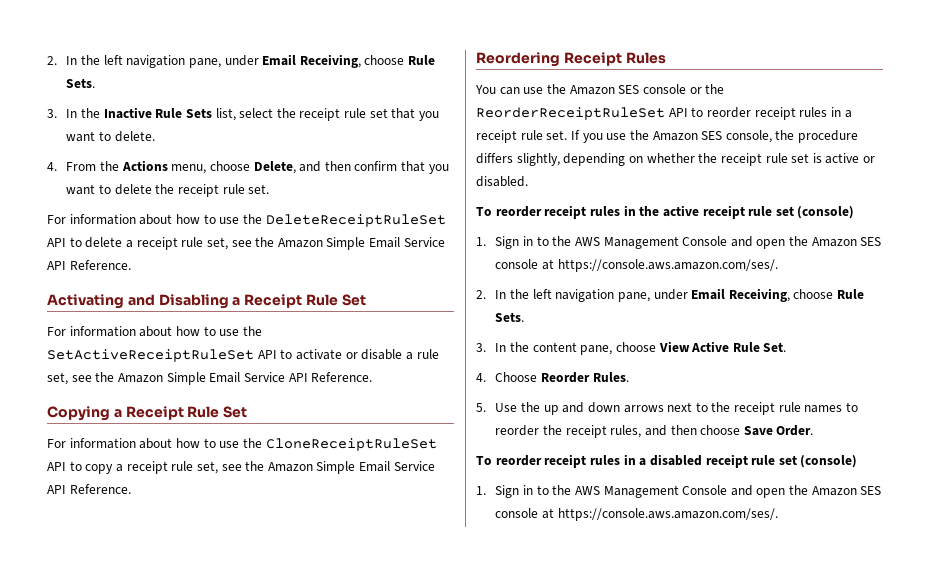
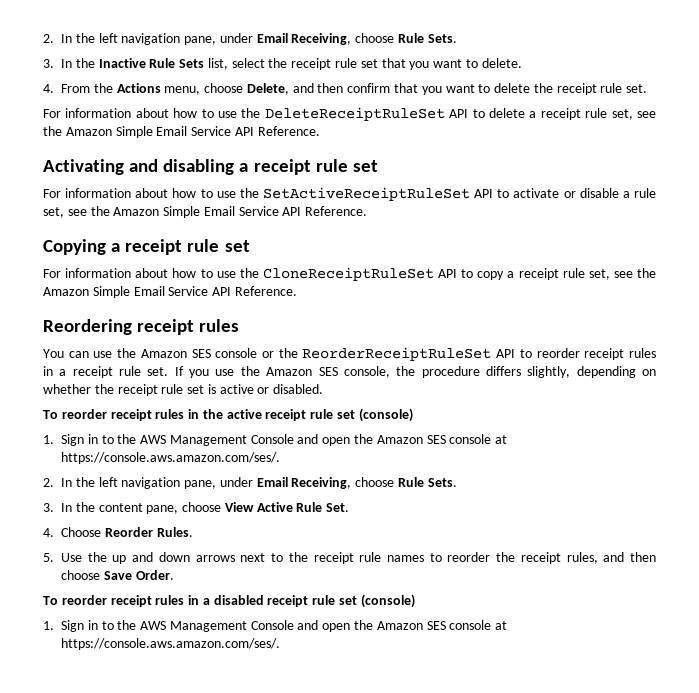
[158,294,366,309] Disabling a Receipt Rule Set -> [163,159,378,175] disabling a receipt rule set
[125,406,248,420] Receipt Rule Set -> [125,239,250,255] receipt rule set
[563,52,666,66] Receipt Rules -> [137,319,240,335] receipt rules

